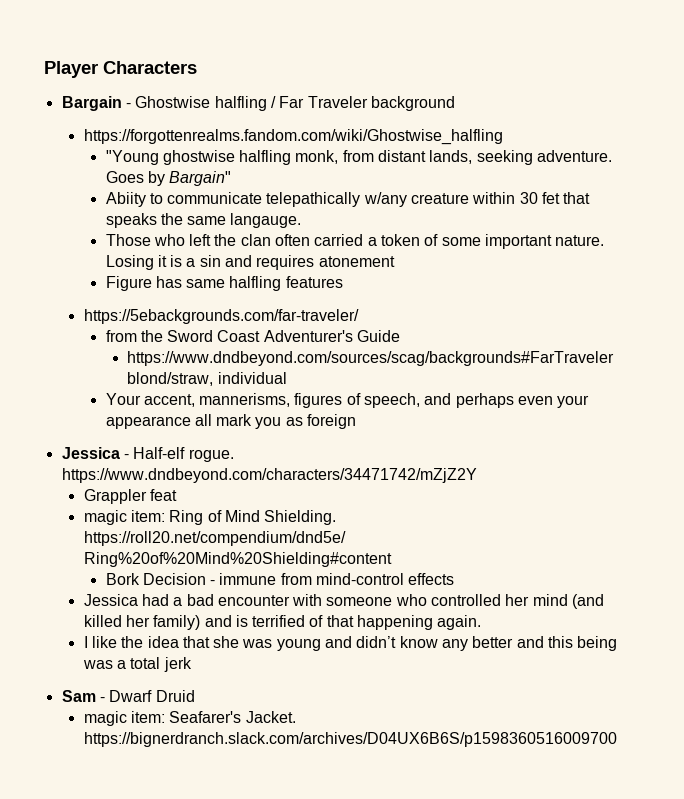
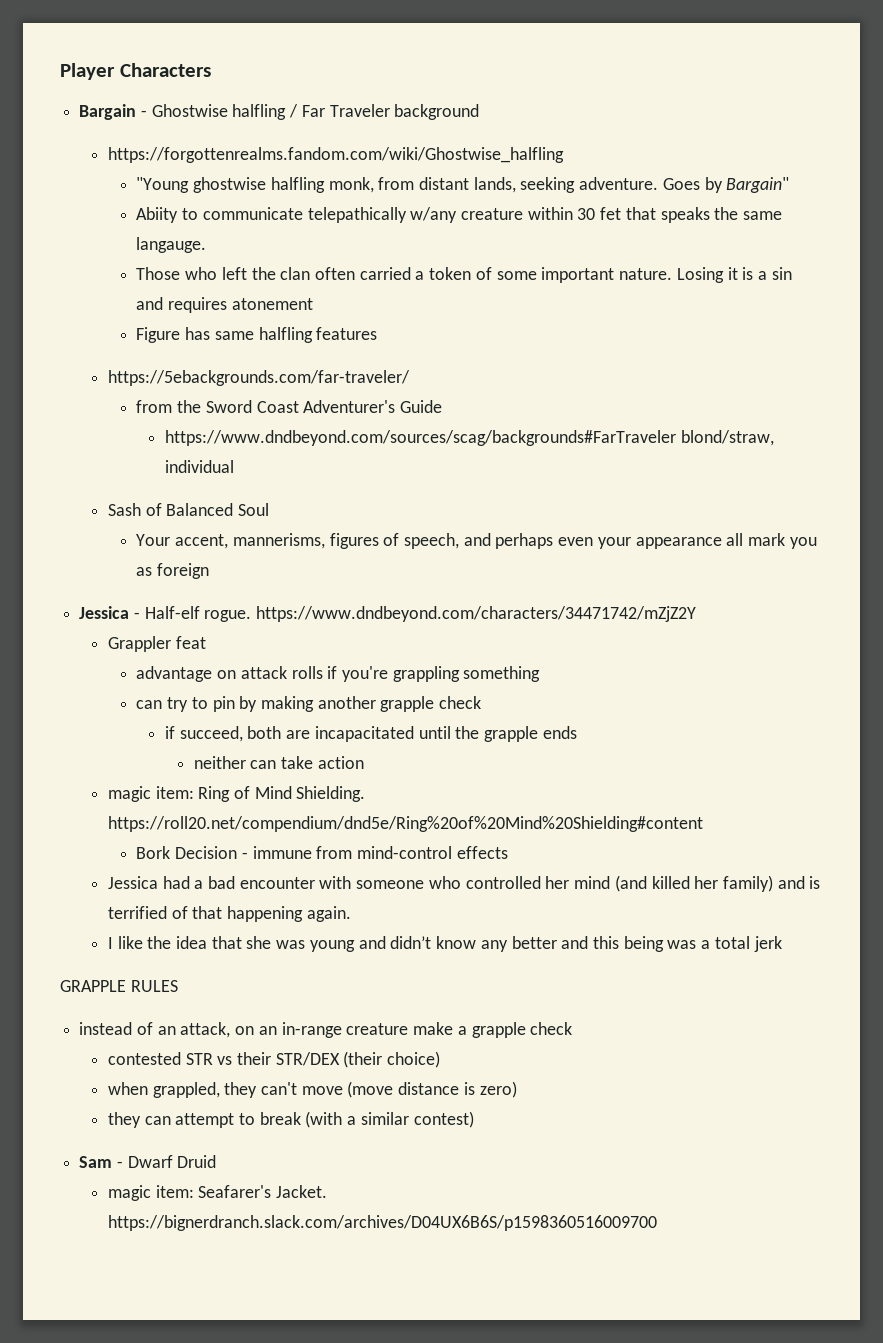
(287, 378) none -> [107,503,269,516] // Sash of Balanced Soul
(177, 495) none -> [136,666,541,682] [136,696,482,712] [164,726,577,742] [193,756,364,769] // advantage on attack rolls if you're grappling something // can try to pin by making another grapple check // if succeed, both are incapacitated until the grapple ends // neither can take action
(192, 664) none -> [60,980,178,992] [79,1022,573,1038] [107,1051,441,1068] [107,1081,517,1098] [107,1111,474,1128] // GRAPPLE RULES // instead of an attack, on an in-range creature make a grapple check // contested STR vs their STR/DEX (their choice) // when grappled, they can't move (move distance is zero) // they can attempt to break (with a similar contest)

